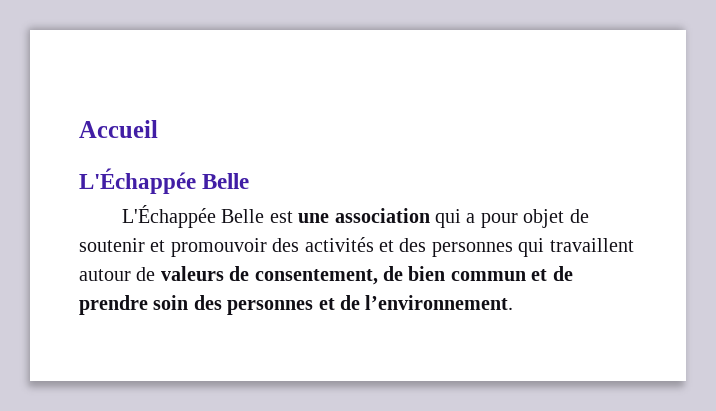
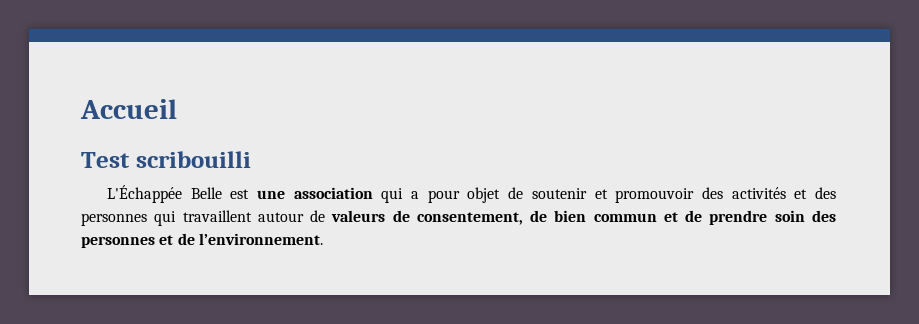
[79,168,250,194] L'Échappée Belle -> [81,151,251,168] Test scribouilli

